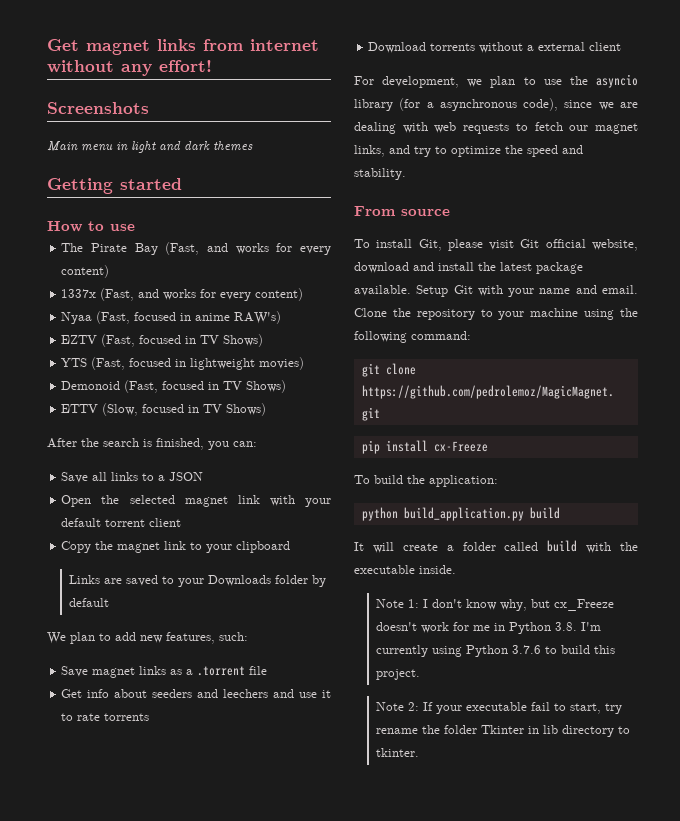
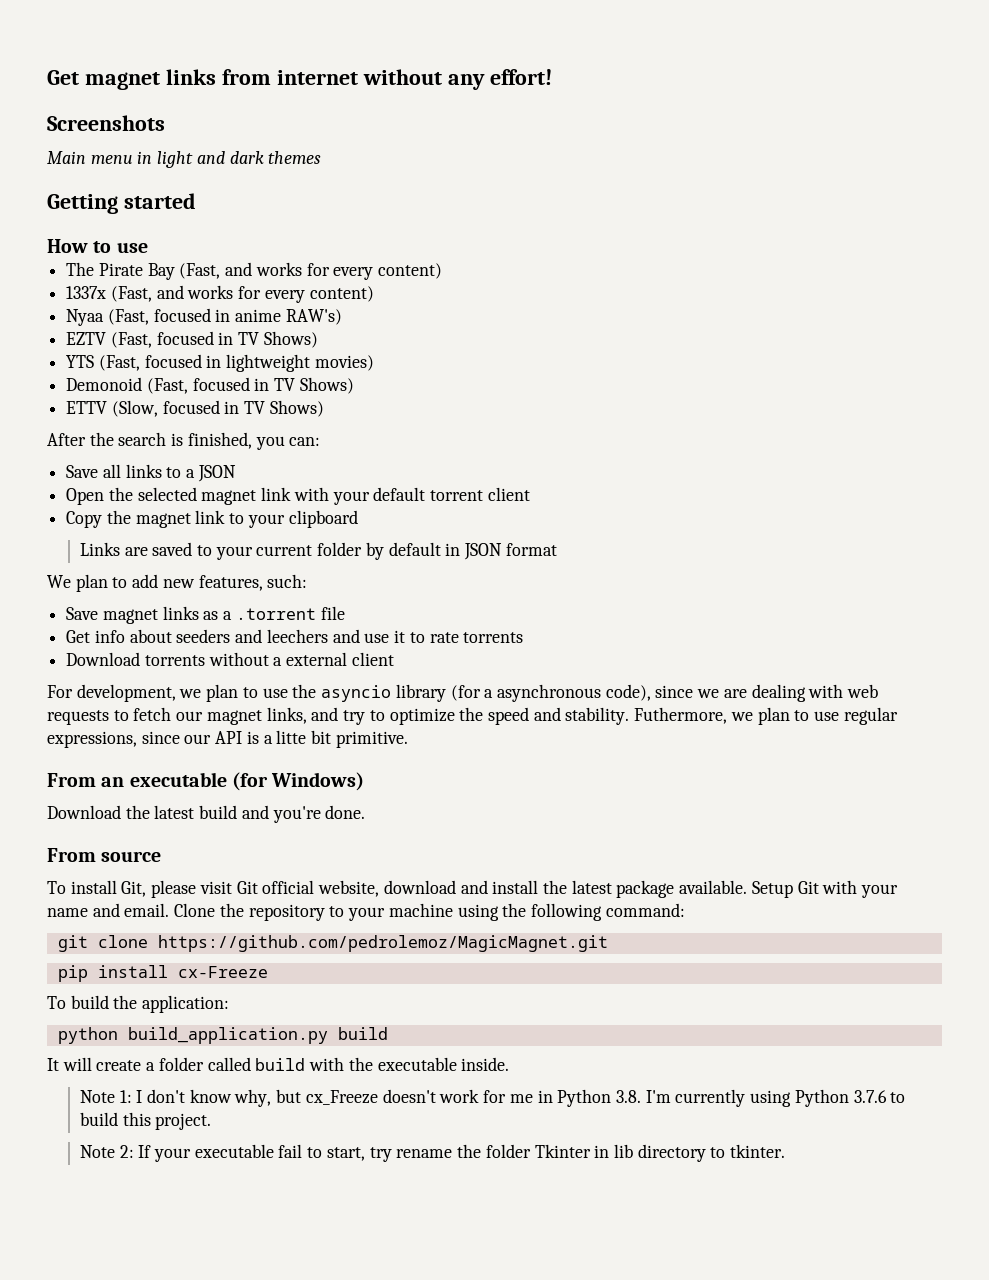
[208,575,272,586] Downloads -> [256,545,313,556] current
(110, 602) none -> [445,543,557,560] in JSON format
(406, 174) none -> [634,707,898,725] [47,730,408,748] [47,772,365,791] [47,805,366,823] Futhermore, we plan to use regular expressions, since our API is a litte bit primitive. // From an executable (for Windows) // Download the latest build and you're done.

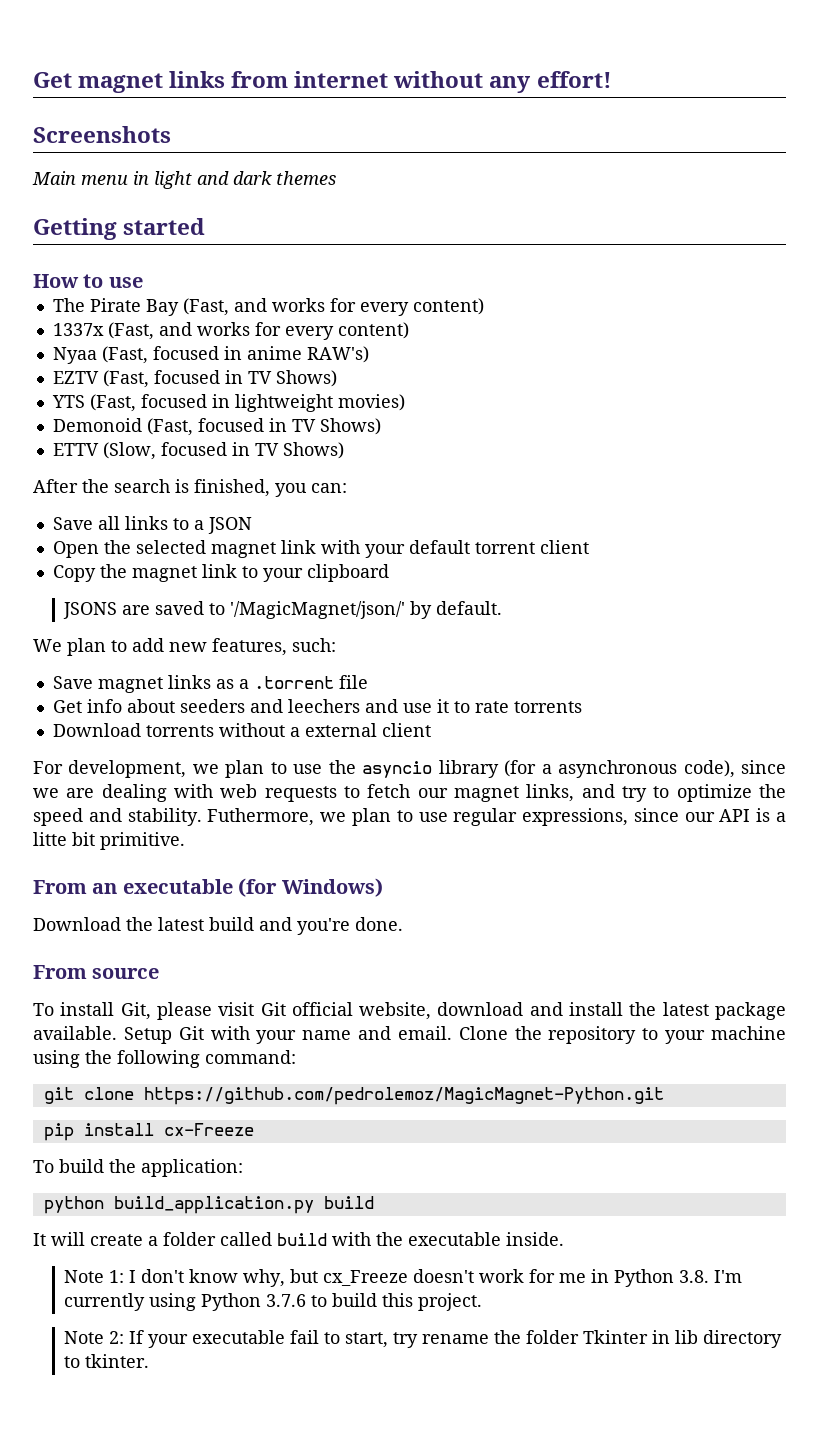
[79,542,120,556] Links -> [63,602,118,619] JSONS
[215,542,557,560] your current folder by default in JSON format -> [230,601,503,619] '/MagicMagnet/json/' by default.
[157,935,608,952] https://github.com/pedrolemoz/MagicMagnet.git -> [143,1087,664,1105] https://github.com/pedrolemoz/MagicMagnet-Python.git

